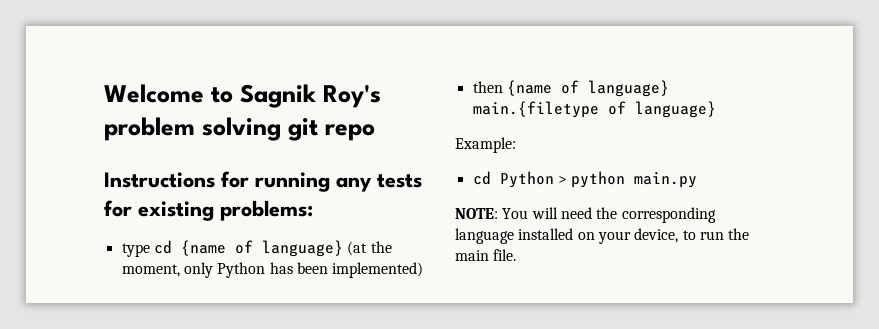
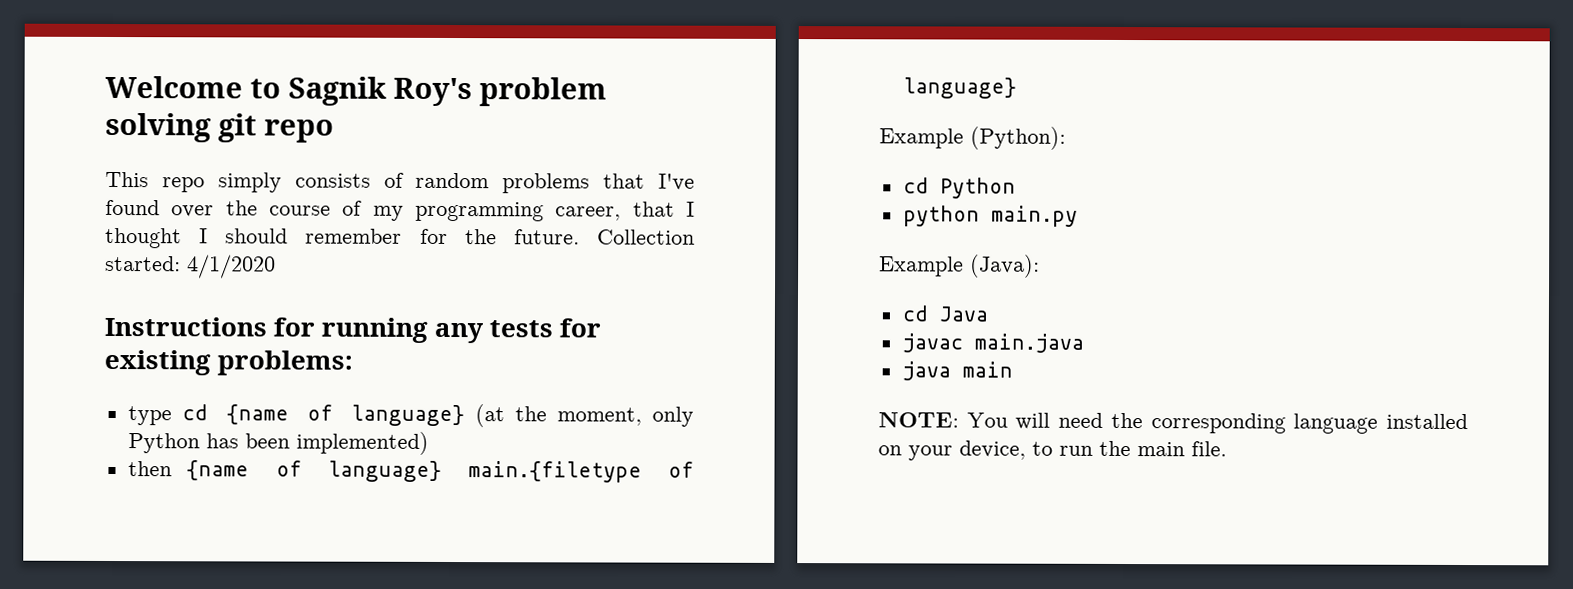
(375, 132) none -> [105,171,695,194] [105,199,695,222] [105,227,696,249] [105,254,276,279] // This repo simply consists of random problems that I've found over the course of my programming career, that I thought I should remember for the future. Collection started: 4/1/2020
[455,137,516,153] Example: -> [879,126,1066,150] Example (Python):
[557,176,567,184] > -> (1016, 188) //
(698, 180) none -> [879,254,1040,278] [901,305,988,322] [901,333,1084,353] [901,361,1013,381] // Example (Java): // cd Java // javac main.java // java main

